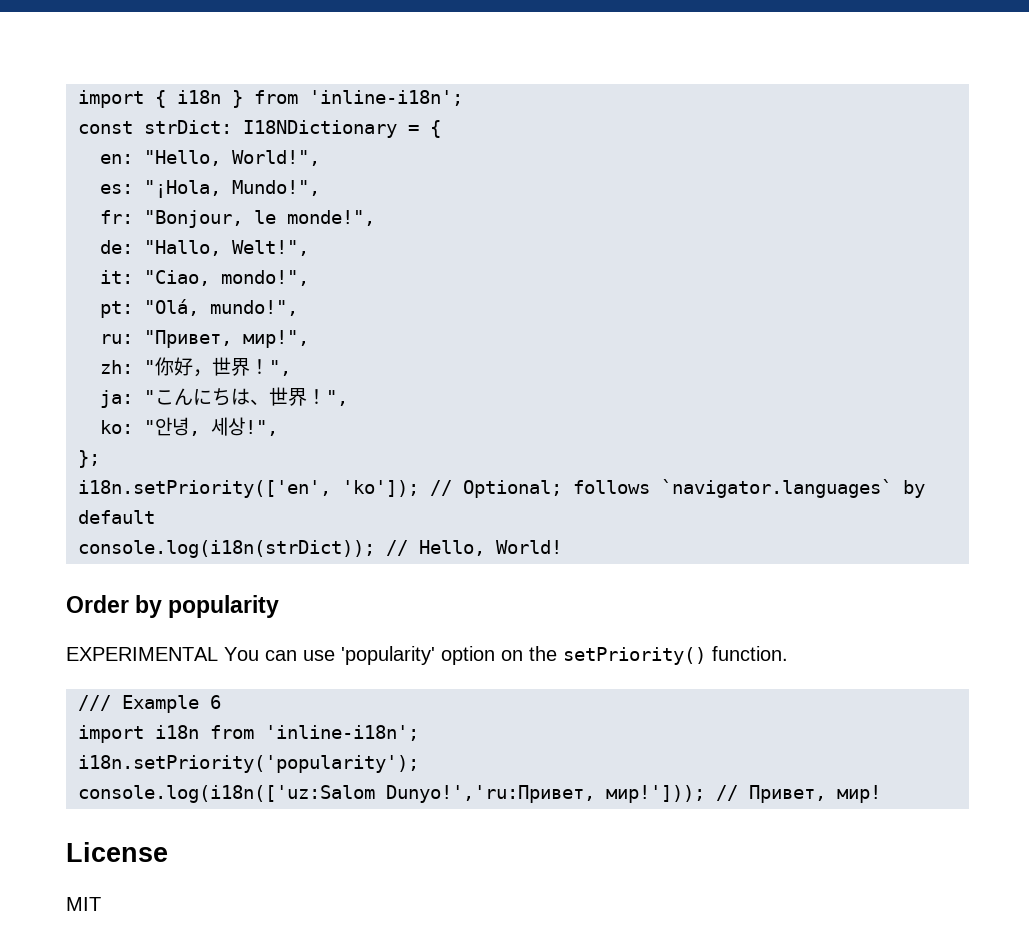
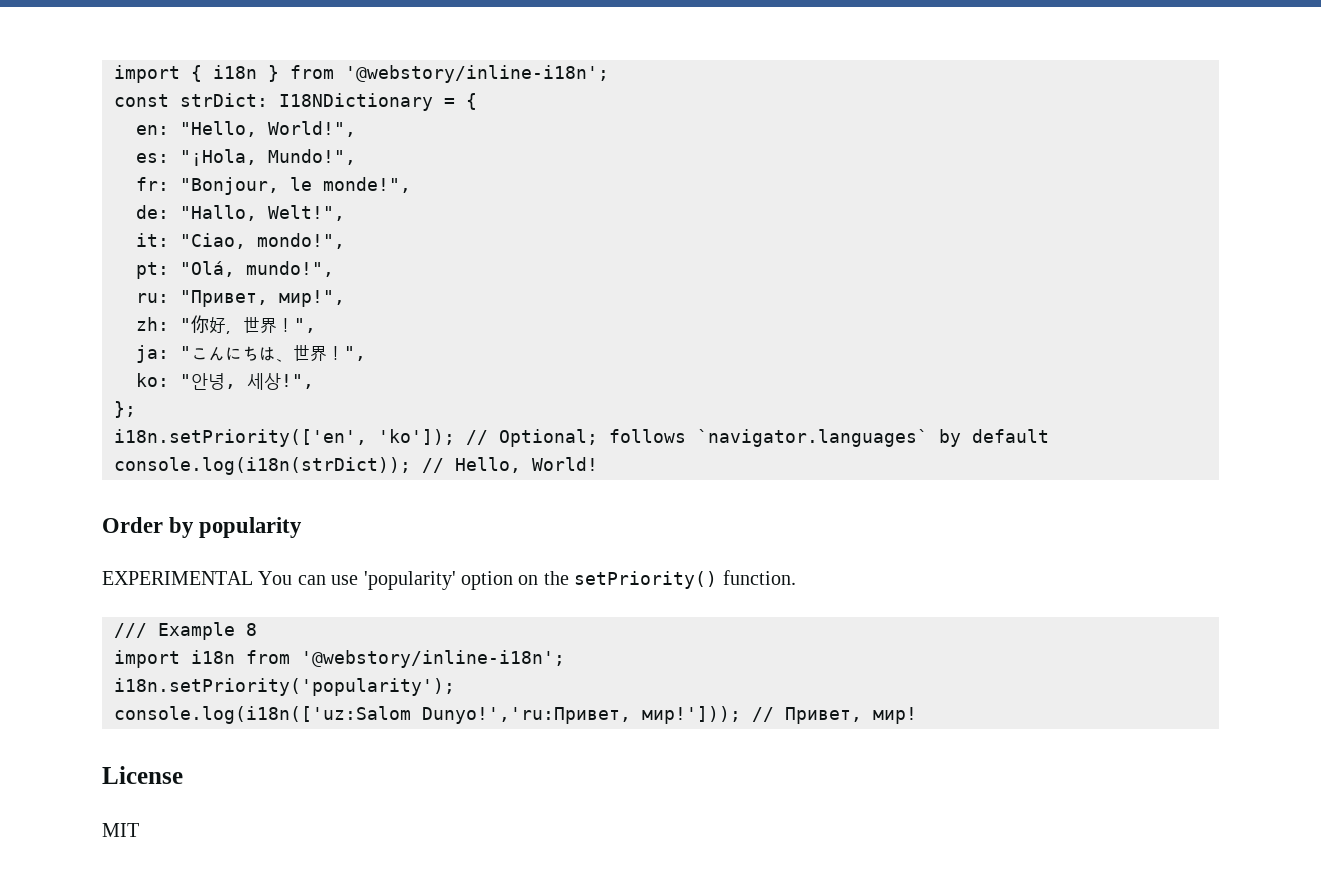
[309,90,463,106] 'inline-i18n'; -> [345,65,609,83] '@webstory/inline-i18n';
[210,695,221,709] 6 -> [246,623,257,636] 8
[265,725,419,741] 'inline-i18n'; -> [301,650,565,668] '@webstory/inline-i18n';

